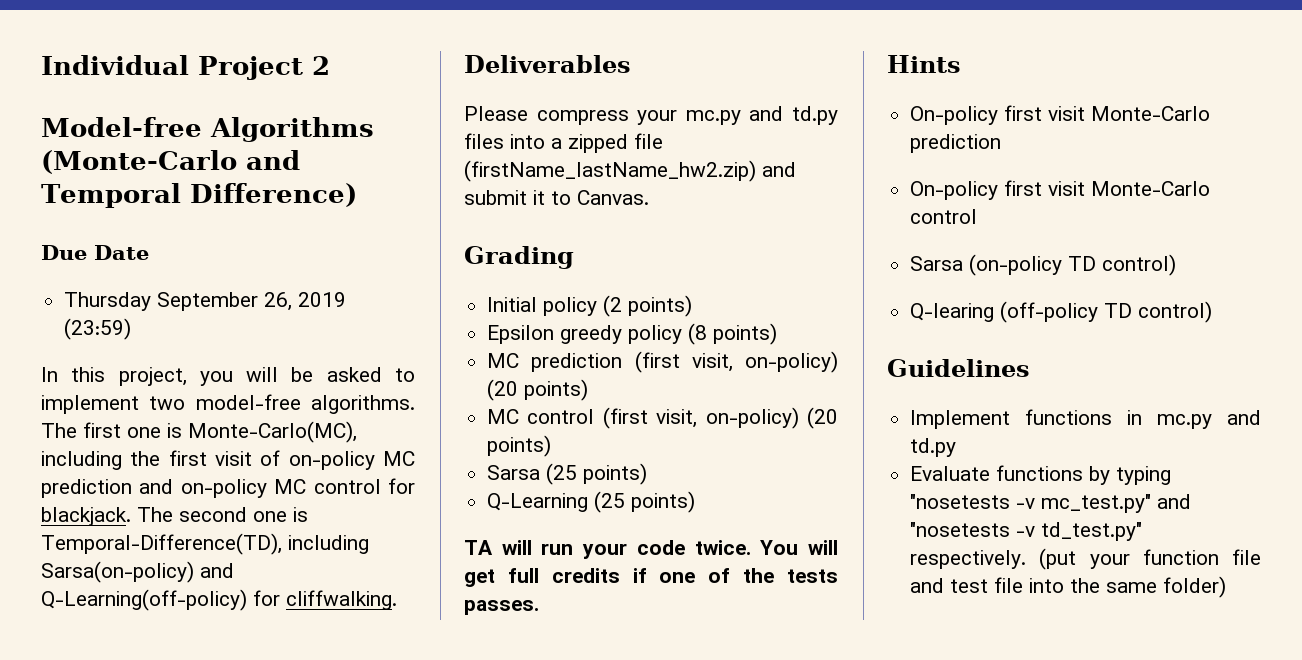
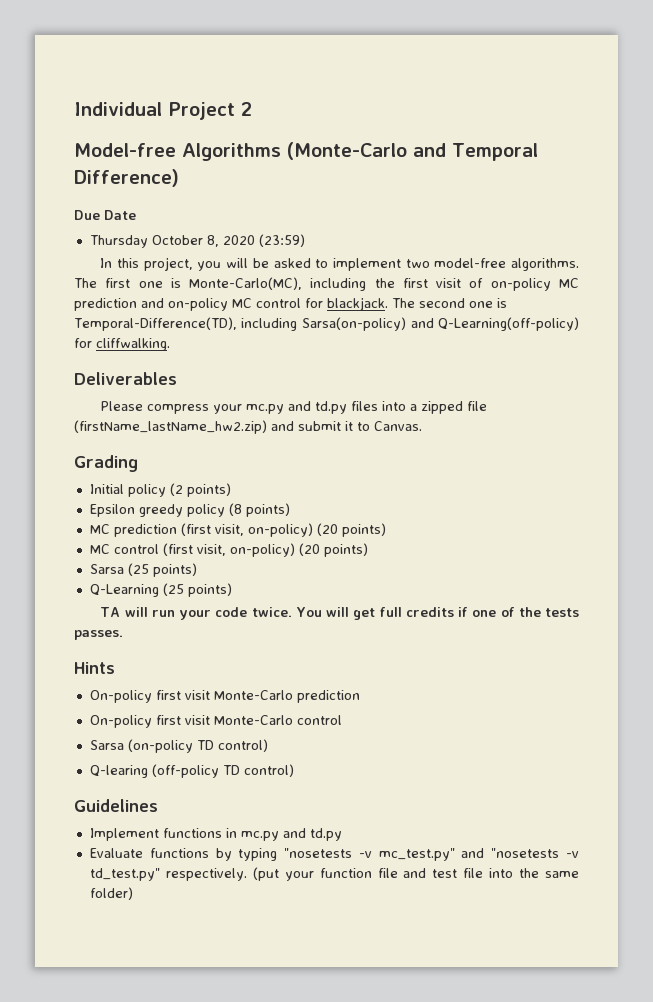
[157,292,347,311] September 26, 2019 -> [151,235,255,247] October 8, 2020

